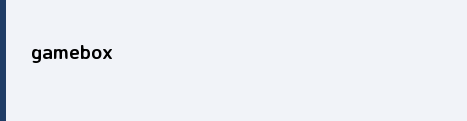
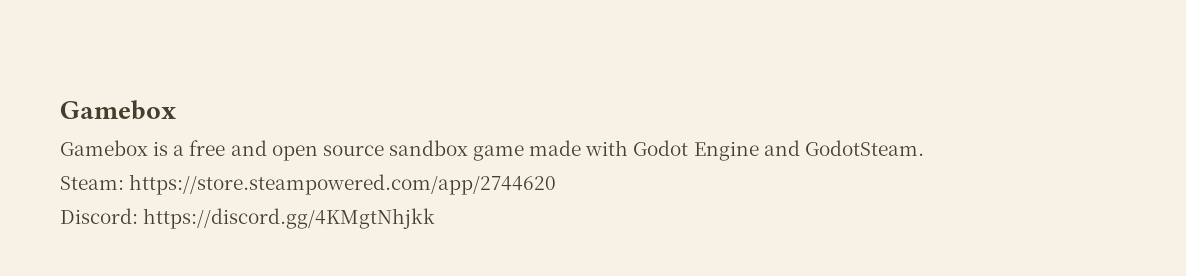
[31,45,113,63] gamebox -> [60,100,176,120] [60,140,924,161] [60,174,557,195] [60,208,436,229] Gamebox // Gamebox is a free and open source sandbox game made with Godot Engine and GodotSteam. // Steam: https://store.steampowered.com/app/2744620 // Discord: https://discord.gg/4KMgtNhjkk

